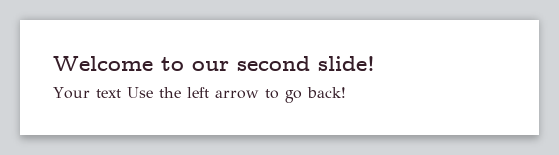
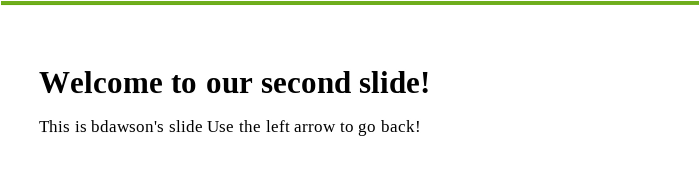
[53,87,121,99] Your text -> [39,120,204,133] This is bdawson's slide

